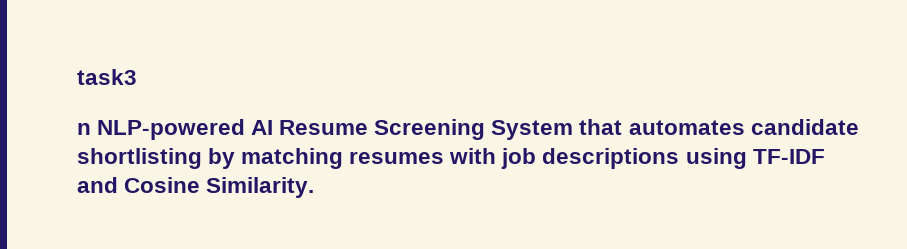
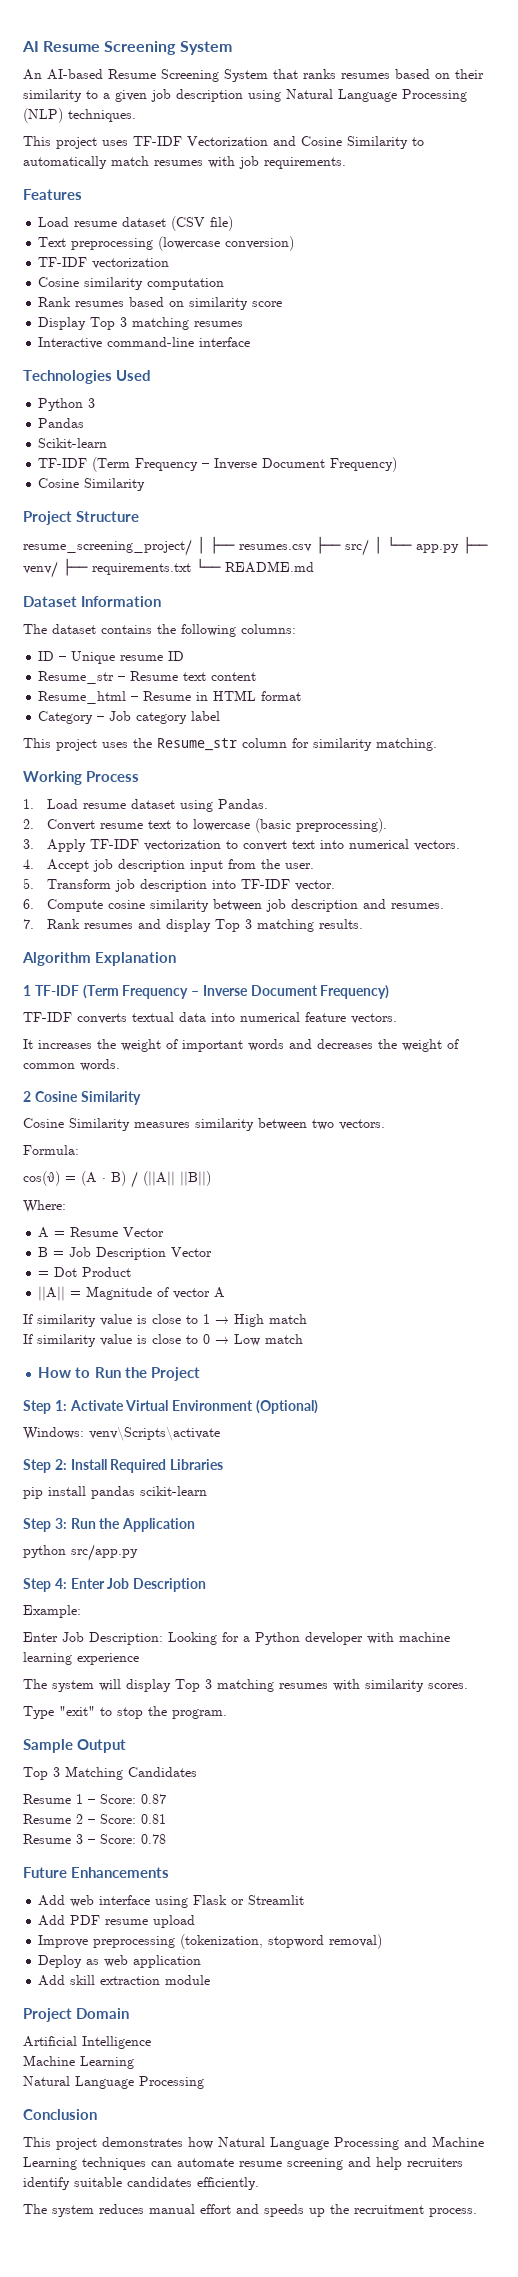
[77,69,137,85] [77,119,246,140] task3 // n NLP-powered -> (22, 46) none
[579,119,859,135] [77,148,825,169] [77,177,315,198] that automates candidate shortlisting by matching resumes with job descriptions using TF-IDF and Cosine Similarity. -> [23,69,484,82] [23,89,467,102] [23,108,136,123] [23,136,424,149] [23,156,346,169] [23,189,82,200] [38,216,234,231] [38,236,295,251] [38,257,170,269] [38,277,225,290] [38,297,283,310] [38,317,244,330] [38,337,251,349] [23,370,152,384] [38,398,96,411] [38,418,85,428] [38,438,108,448] [38,457,398,472] [38,478,146,491] [23,511,140,525] [23,536,488,556] [23,558,314,578] [23,596,162,607] [23,624,296,637] [38,651,185,664] [38,671,257,684] [38,690,302,704] [38,711,221,724] [23,738,437,751] [23,771,140,785] [23,799,268,812] [23,818,387,833] [23,839,460,852] [23,859,314,872] [23,878,335,892] [23,899,444,912] [23,919,363,932] [22,952,177,966] [23,985,390,999] [23,1012,397,1024] [23,1039,459,1052] [23,1059,120,1071] [23,1091,141,1105] [23,1118,385,1131] [23,1145,79,1155] [23,1171,211,1188] [23,1200,66,1213] [38,1227,165,1238] [38,1247,213,1260] [38,1267,132,1277] [38,1286,226,1301] [23,1314,307,1327] [23,1334,303,1347] [38,1367,200,1381] [23,1400,318,1414] [23,1426,220,1441] [23,1459,224,1473] [23,1486,207,1499] [23,1518,196,1532] [23,1544,138,1561] [23,1578,207,1592] [23,1605,81,1618] [23,1632,450,1645] [23,1652,139,1665] [23,1679,468,1692] [23,1706,227,1719] [23,1739,127,1753] [23,1766,197,1780] [23,1794,166,1804] [23,1814,166,1824] [23,1834,166,1844] [23,1867,170,1878] [38,1895,305,1908] [38,1915,196,1928] [38,1934,383,1949] [38,1955,202,1968] [38,1975,211,1986] [23,2008,130,2022] [23,2036,151,2049] [23,2055,134,2069] [23,2076,204,2089] [23,2109,97,2120] [23,2136,484,2150] [23,2157,463,2170] [23,2177,259,2190] [23,2204,477,2217] // An AI-based Resume Screening System that ranks resumes based on their similarity to a given job description using Natural Language Processing (NLP) techniques. // This project uses TF-IDF Vectorization and Cosine Similarity to automatically match resumes with job requirements. // Features // Load resume dataset (CSV file) // Text preprocessing (lowercase conversion) // TF-IDF vectorization // Cosine similarity computation // Rank resumes based on similarity score // Display Top 3 matching resumes // Interactive command-line interface // Technologies Used // Python 3 // Pandas // Scikit-learn // TF-IDF (Term Frequency – Inverse Document Frequency) // Cosine Similarity // Project Structure // resume_screening_project/ │ ├── resumes.csv ├── src/ │ └── app.py ├── venv/ ├── requirements.txt └── README.md // Dataset Information // The dataset contains the following columns: // ID – Unique resume ID // Resume_str – Resume text content // Resume_html – Resume in HTML format // Category – Job category label // This project uses the Resume_str column for similarity matching. // Working Process // 1. Load resume dataset using Pandas. // 2. Convert resume text to lowercase (basic preprocessing). // 3. Apply TF-IDF vectorization to convert text into numerical vectors. // 4. Accept job description input from the user. // 5. Transform job description into TF-IDF vector. // 6. Compute cosine similarity between job description and resumes. // 7. Rank resumes and display Top 3 matching results. // Algorithm Explanation // 1 TF-IDF (Term Frequency – Inverse Document Frequency) // TF-IDF converts textual data into numerical feature vectors. // It increases the weight of important words and decreases the weight of common words. // 2 Cosine Similarity // Cosine Similarity measures similarity between two vectors. // Formula: // cos(θ) = (A · B) / (||A|| ||B||) // Where: // A = Resume Vector // B = Job Description Vector // = Dot Product // ||A|| = Magnitude of vector A // If similarity value is close to 1 → High match // If similarity value is close to 0 → Low match // How to Run the Project // Step 1: Activate Virtual Environment (Optional) // Windows: venv\Scripts\activate // Step 2: Install Required Libraries // pip install pandas scikit-learn // Step 3: Run the Application // python src/app.py // Step 4: Enter Job Description // Example: // Enter Job Description: Looking for a Python developer with machine learning experience // The system will display Top 3 matching resumes with similarity scores. // Type "exit" to stop the program. // Sample Output // Top 3 Matching Candidates // Resume 1 – Score: 0.87 // Resume 2 – Score: 0.81 // Resume 3 – Score: 0.78 // Future Enhancements // Add web interface using Flask or Streamlit // Add PDF resume upload // Improve preprocessing (tokenization, stopword removal) // Deploy as web application // Add skill extraction module // Project Domain // Artificial Intelligence // Machine Learning // Natural Language Processing // Conclusion // This project demonstrates how Natural Language Processing and Machine Learning techniques can automate resume screening and help recruiters identify suitable candidates efficiently. // The system reduces manual effort and speeds up the recruitment process.

